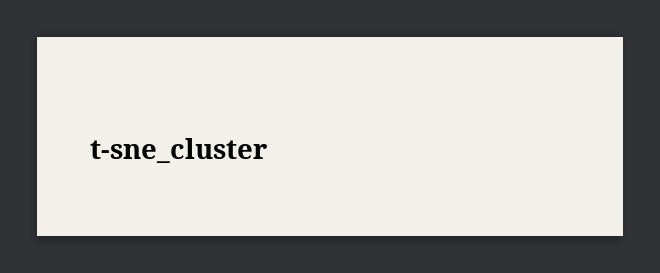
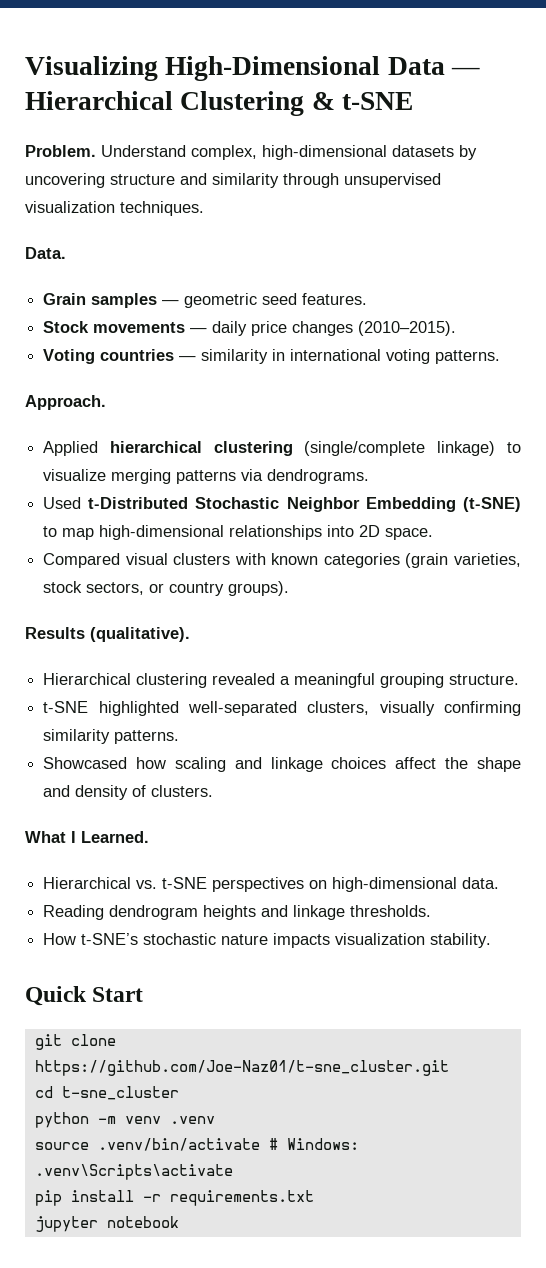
[90,138,267,163] t-sne_cluster -> [25,56,481,81] [25,91,414,116] [25,145,477,160] [25,173,441,188] [25,201,204,216] [25,247,66,259] [43,293,368,308] [43,321,457,336] [43,349,501,364] [25,395,106,410] [43,441,521,456] [43,469,370,484] [43,497,521,512] [43,525,434,540] [43,553,521,568] [43,581,290,596] [25,627,190,642] [43,673,520,688] [43,701,521,716] [43,729,180,744] [43,757,521,772] [43,785,214,800] [25,831,149,843] [43,877,500,892] [43,905,432,920] [43,933,492,948] [25,986,144,1006] [34,1034,116,1050] [34,1060,449,1076] [34,1086,179,1100] [34,1112,215,1128] [34,1138,359,1151] [34,1164,233,1180] [34,1190,314,1206] [34,1216,179,1232] Visualizing High-Dimensional Data — Hierarchical Clustering & t-SNE // Problem. Understand complex, high-dimensional datasets by uncovering structure and similarity through unsupervised visualization techniques. // Data. // Grain samples — geometric seed features. // Stock movements — daily price changes (2010–2015). // Voting countries — similarity in international voting patterns. // Approach. // Applied hierarchical clustering (single/complete linkage) to visualize merging patterns via dendrograms. // Used t-Distributed Stochastic Neighbor Embedding (t-SNE) to map high-dimensional relationships into 2D space. // Compared visual clusters with known categories (grain varieties, stock sectors, or country groups). // Results (qualitative). // Hierarchical clustering revealed a meaningful grouping structure. // t-SNE highlighted well-separated clusters, visually confirming similarity patterns. // Showcased how scaling and linkage choices affect the shape and density of clusters. // What I Learned. // Hierarchical vs. t-SNE perspectives on high-dimensional data. // Reading dendrogram heights and linkage thresholds. // How t-SNE’s stochastic nature impacts visualization stability. // Quick Start // git clone https://github.com/Joe-Naz01/t-sne_cluster.git // cd t-sne_cluster // python -m venv .venv // source .venv/bin/activate # Windows: .venv\Scripts\activate // pip install -r requirements.txt // jupyter notebook

